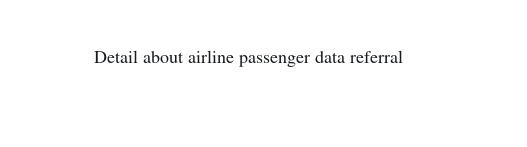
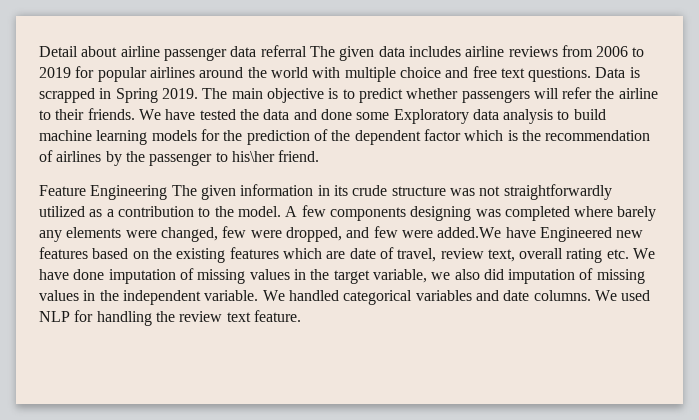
(403, 56) none -> [309,45,645,61] [39,66,640,82] [39,87,658,103] [39,108,606,124] [39,129,651,145] [39,150,320,166] [39,184,612,200] [39,205,657,221] [39,226,644,242] [39,247,656,263] [39,268,645,284] [39,290,651,305] [39,310,301,326] The given data includes airline reviews from 2006 to 2019 for popular airlines around the world with multiple choice and free text questions. Data is scrapped in Spring 2019. The main objective is to predict whether passengers will refer the airline to their friends. We have tested the data and done some Exploratory data analysis to build machine learning models for the prediction of the dependent factor which is the recommendation of airlines by the passenger to his\her friend. // Feature Engineering The given information in its crude structure was not straightforwardly utilized as a contribution to the model. A few components designing was completed where barely any elements were changed, few were dropped, and few were added.We have Engineered new features based on the existing features which are date of travel, review text, overall rating etc. We have done imputation of missing values in the target variable, we also did imputation of missing values in the independent variable. We handled categorical variables and date columns. We used NLP for handling the review text feature.

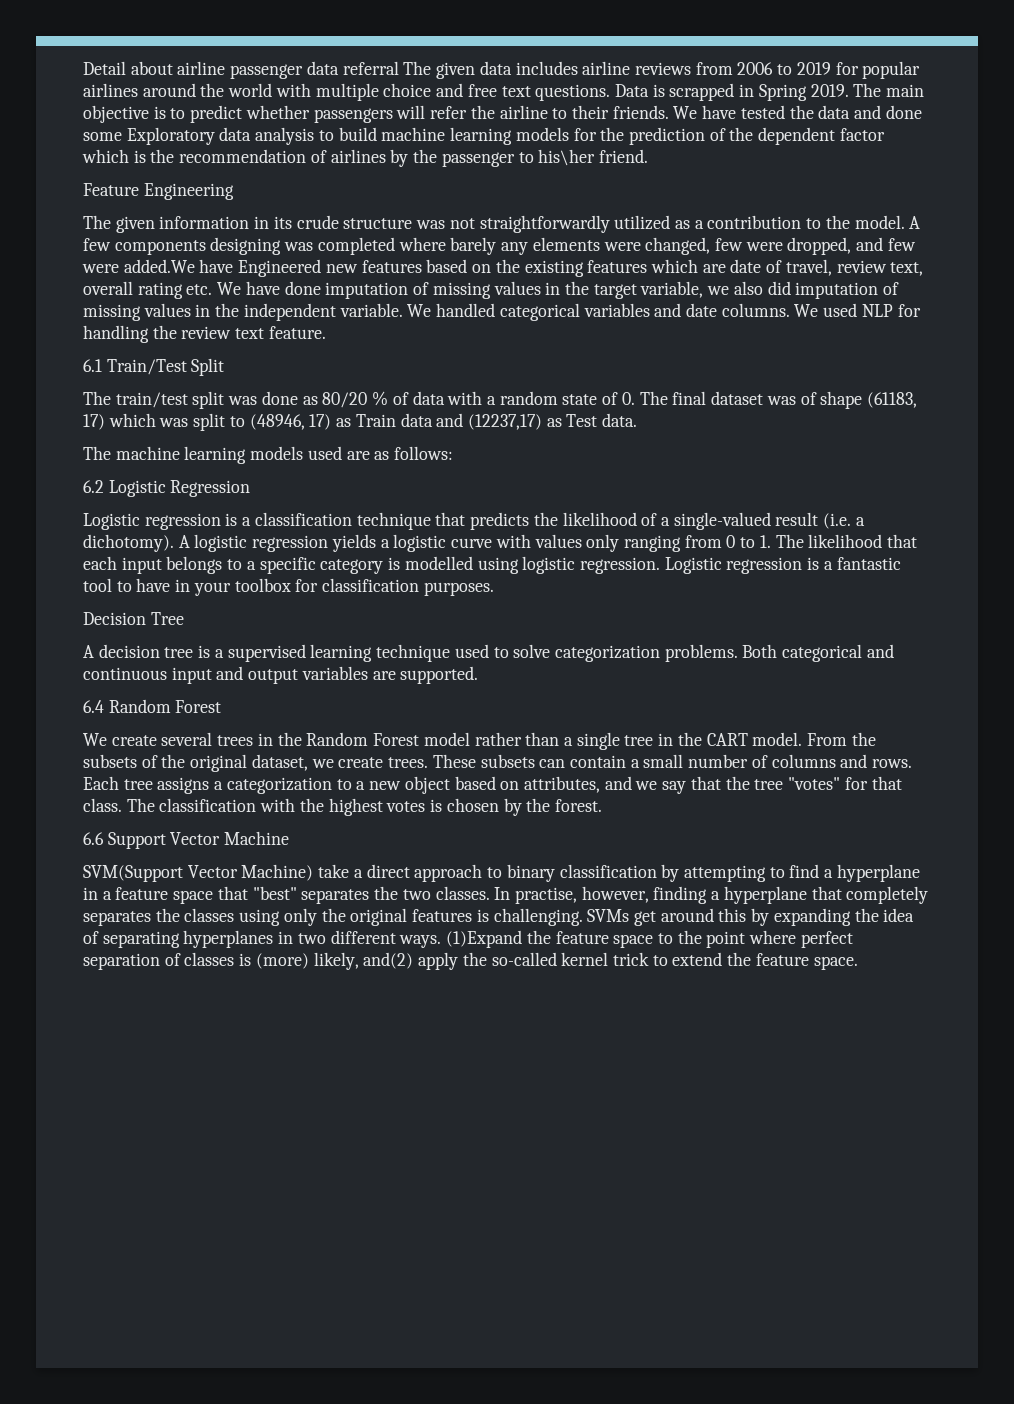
(168, 192) none -> (234, 191) //
(301, 316) none -> [83,358,225,376] [83,391,917,409] [83,413,638,431] [83,446,454,464] [83,480,251,497] [83,512,865,530] [83,534,918,552] [83,556,901,574] [83,578,494,596] [83,612,184,625] [83,644,894,662] [83,666,479,684] [83,699,222,713] [83,732,876,750] [83,754,913,772] [83,776,902,794] [83,798,602,816] [83,831,290,849] [83,864,920,882] [83,886,929,904] [83,908,915,926] [83,930,853,948] [83,952,858,970] // 6.1 Train/Test Split // The train/test split was done as 80/20 % of data with a random state of 0. The final dataset was of shape (61183, 17) which was split to (48946, 17) as Train data and (12237,17) as Test data. // The machine learning models used are as follows: // 6.2 Logistic Regression // Logistic regression is a classification technique that predicts the likelihood of a single-valued result (i.e. a dichotomy). A logistic regression yields a logistic curve with values only ranging from 0 to 1. The likelihood that each input belongs to a specific category is modelled using logistic regression. Logistic regression is a fantastic tool to have in your toolbox for classification purposes. // Decision Tree // A decision tree is a supervised learning technique used to solve categorization problems. Both categorical and continuous input and output variables are supported. // 6.4 Random Forest // We create several trees in the Random Forest model rather than a single tree in the CART model. From the subsets of the original dataset, we create trees. These subsets can contain a small number of columns and rows. Each tree assigns a categorization to a new object based on attributes, and we say that the tree "votes" for that class. The classification with the highest votes is chosen by the forest. // 6.6 Support Vector Machine // SVM(Support Vector Machine) take a direct approach to binary classification by attempting to find a hyperplane in a feature space that "best" separates the two classes. In practise, however, finding a hyperplane that completely separates the classes using only the original features is challenging. SVMs get around this by expanding the idea of separating hyperplanes in two different ways. (1)Expand the feature space to the point where perfect separation of classes is (more) likely, and(2) apply the so-called kernel trick to extend the feature space.

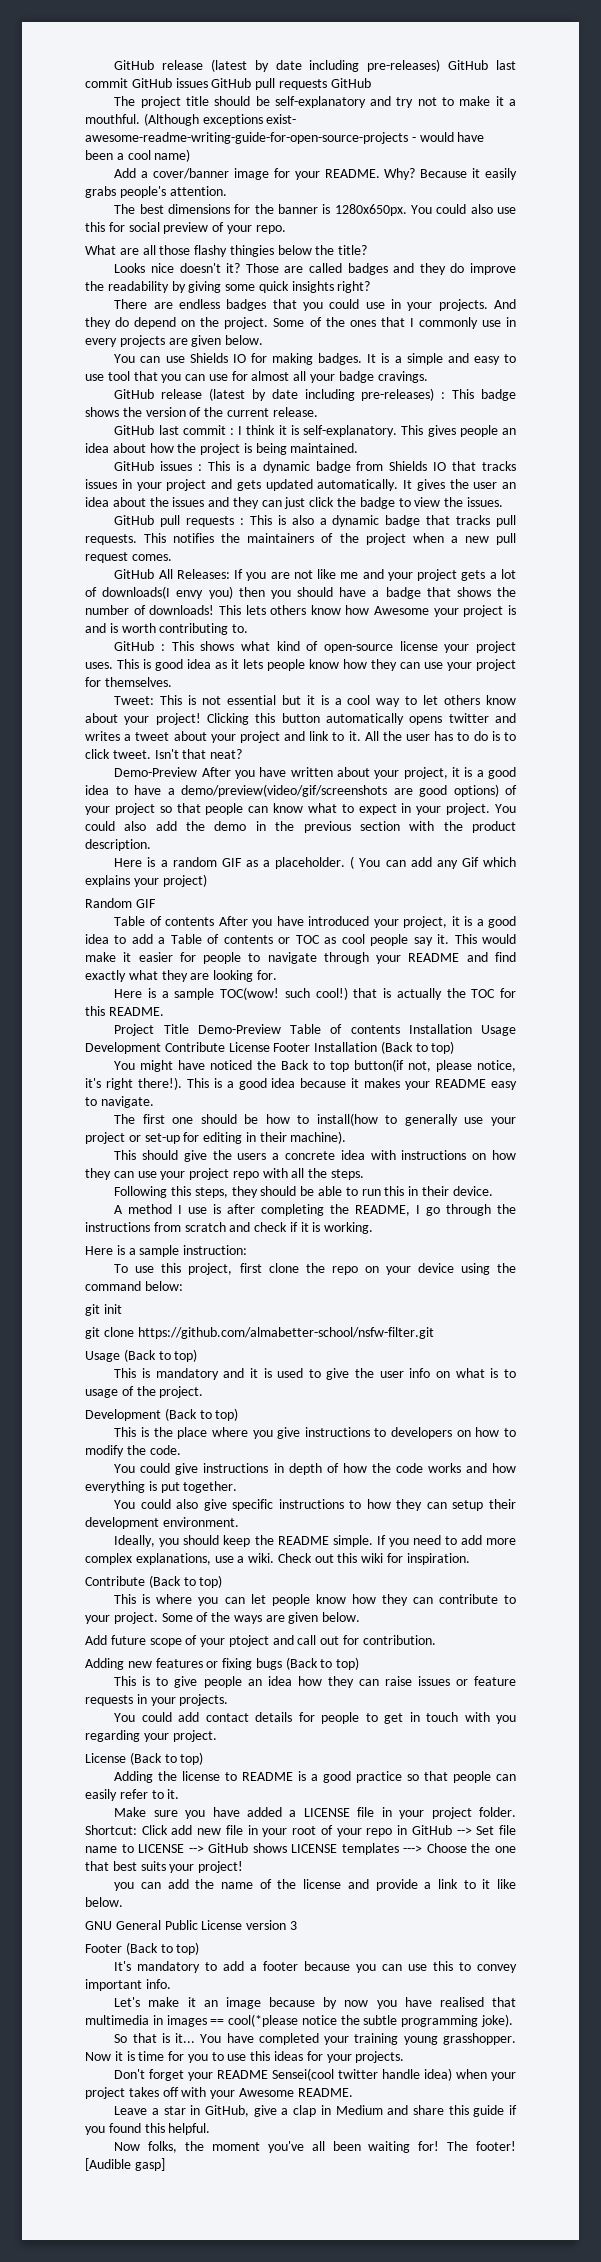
[83,61,921,79] [83,83,925,101] [83,105,922,123] [83,127,885,145] [82,149,648,167] [83,183,234,200] [83,215,921,233] [83,237,916,255] [82,259,924,277] [83,281,900,299] [83,303,921,321] [83,325,326,343] [83,358,225,376] [83,391,917,409] [83,413,638,431] [83,446,454,464] [83,480,251,497] [83,512,865,530] [83,534,918,552] [83,556,901,574] [83,578,494,596] [83,612,184,625] [83,644,894,662] [83,666,479,684] [83,699,222,713] [83,732,876,750] [83,754,913,772] [83,776,902,794] [83,798,602,816] [83,831,290,849] [83,864,920,882] [83,886,929,904] [83,908,915,926] [83,930,853,948] [83,952,858,970] Detail about airline passenger data referral The given data includes airline reviews from 2006 to 2019 for popular airlines around the world with multiple choice and free text questions. Data is scrapped in Spring 2019. The main objective is to predict whether passengers will refer the airline to their friends. We have tested the data and done some Exploratory data analysis to build machine learning models for the prediction of the dependent factor which is the recommendation of airlines by the passenger to his\her friend. // Feature Engineering // The given information in its crude structure was not straightforwardly utilized as a contribution to the model. A few components designing was completed where barely any elements were changed, few were dropped, and few were added.We have Engineered new features based on the existing features which are date of travel, review text, overall rating etc. We have done imputation of missing values in the target variable, we also did imputation of missing values in the independent variable. We handled categorical variables and date columns. We used NLP for handling the review text feature. // 6.1 Train/Test Split // The train/test split was done as 80/20 % of data with a random state of 0. The final dataset was of shape (61183, 17) which was split to (48946, 17) as Train data and (12237,17) as Test data. // The machine learning models used are as follows: // 6.2 Logistic Regression // Logistic regression is a classification technique that predicts the likelihood of a single-valued result (i.e. a dichotomy). A logistic regression yields a logistic curve with values only ranging from 0 to 1. The likelihood that each input belongs to a specific category is modelled using logistic regression. Logistic regression is a fantastic tool to have in your toolbox for classification purposes. // Decision Tree // A decision tree is a supervised learning technique used to solve categorization problems. Both categorical and continuous input and output variables are supported. // 6.4 Random Forest // We create several trees in the Random Forest model rather than a single tree in the CART model. From the subsets of the original dataset, we create trees. These subsets can contain a small number of columns and rows. Each tree assigns a categorization to a new object based on attributes, and we say that the tree "votes" for that class. The classification with the highest votes is chosen by the forest. // 6.6 Support Vector Machine // SVM(Support Vector Machine) take a direct approach to binary classification by attempting to find a hyperplane in a feature space that "best" separates the two classes. In practise, however, finding a hyperplane that completely separates the classes using only the original features is challenging. SVMs get around this by expanding the idea of separating hyperplanes in two different ways. (1)Expand the feature space to the point where perfect separation of classes is (more) likely, and(2) apply the so-called kernel trick to extend the feature space. -> [114,59,516,72] [85,78,371,90] [114,96,516,108] [85,113,297,126] [85,132,485,144] [85,149,191,162] [114,168,517,180] [85,186,227,198] [114,204,516,216] [85,222,286,234] [85,245,368,257] [114,263,516,275] [85,281,371,293] [114,299,516,311] [85,317,516,329] [85,335,264,347] [114,353,517,365] [85,371,428,383] [114,388,516,401] [85,407,318,417] [114,425,517,437] [85,443,359,455] [114,461,516,473] [85,479,516,491] [85,497,503,509] [114,515,516,527] [85,533,516,545] [85,552,172,563] [114,569,516,581] [85,586,516,599] [85,605,516,617] [85,623,249,635] [114,641,516,653] [85,659,516,671] [85,677,172,687] [114,695,516,707] [85,713,516,725] [85,731,517,743] [85,749,243,759] [114,767,516,779] [85,784,517,797] [85,803,517,815] [85,821,516,833] [85,839,151,851] [114,856,517,869] [85,874,207,887] [85,898,156,908] [114,916,517,928] [85,934,516,946] [85,952,516,964] [85,970,277,982] [114,987,516,1000] [85,1006,164,1016] [114,1024,516,1036] [85,1041,455,1054] [114,1059,516,1072] [85,1077,517,1090] [85,1096,154,1108] [114,1113,516,1126] [85,1131,347,1144] [114,1150,516,1162] [85,1168,365,1180] [114,1186,493,1198] [114,1204,516,1216] [85,1222,374,1234] [85,1245,248,1257] [114,1263,516,1275] [85,1281,183,1291] [85,1304,122,1316] [85,1327,434,1339] [85,1349,198,1362] [114,1368,516,1380] [85,1386,204,1398] [85,1408,239,1421] [114,1427,516,1439] [85,1445,181,1457] [114,1463,516,1475] [85,1481,238,1493] [114,1499,516,1511] [85,1517,239,1529] [114,1535,516,1547] [85,1553,470,1565] [85,1575,223,1588] [114,1594,516,1606] [85,1612,361,1624] [85,1635,436,1647] [85,1657,360,1670] [114,1676,517,1688] [85,1694,229,1706] [114,1712,516,1724] [85,1730,217,1742] [85,1752,204,1765] [114,1771,516,1783] [85,1789,180,1801] [114,1807,516,1819] [85,1825,516,1837] [85,1843,516,1855] [85,1861,244,1873] [114,1879,517,1891] [85,1897,123,1907] [85,1920,297,1930] [85,1942,200,1955] [114,1961,518,1973] [85,1979,171,1991] [114,1997,516,2009] [85,2014,514,2027] [114,2033,516,2045] [85,2051,405,2063] [114,2068,516,2081] [85,2087,353,2099] [114,2105,517,2117] [85,2123,211,2135] [114,2141,516,2153] [85,2158,165,2171] GitHub release (latest by date including pre-releases) GitHub last commit GitHub issues GitHub pull requests GitHub // The project title should be self-explanatory and try not to make it a mouthful. (Although exceptions exist- awesome-readme-writing-guide-for-open-source-projects - would have been a cool name) // Add a cover/banner image for your README. Why? Because it easily grabs people's attention. // The best dimensions for the banner is 1280x650px. You could also use this for social preview of your repo. // What are all those flashy thingies below the title? // Looks nice doesn't it? Those are called badges and they do improve the readability by giving some quick insights right? // There are endless badges that you could use in your projects. And they do depend on the project. Some of the ones that I commonly use in every projects are given below. // You can use Shields IO for making badges. It is a simple and easy to use tool that you can use for almost all your badge cravings. // GitHub release (latest by date including pre-releases) : This badge shows the version of the current release. // GitHub last commit : I think it is self-explanatory. This gives people an idea about how the project is being maintained. // GitHub issues : This is a dynamic badge from Shields IO that tracks issues in your project and gets updated automatically. It gives the user an idea about the issues and they can just click the badge to view the issues. // GitHub pull requests : This is also a dynamic badge that tracks pull requests. This notifies the maintainers of the project when a new pull request comes. // GitHub All Releases: If you are not like me and your project gets a lot of downloads(I envy you) then you should have a badge that shows the number of downloads! This lets others know how Awesome your project is and is worth contributing to. // GitHub : This shows what kind of open-source license your project uses. This is good idea as it lets people know how they can use your project for themselves. // Tweet: This is not essential but it is a cool way to let others know about your project! Clicking this button automatically opens twitter and writes a tweet about your project and link to it. All the user has to do is to click tweet. Isn't that neat? // Demo-Preview After you have written about your project, it is a good idea to have a demo/preview(video/gif/screenshots are good options) of your project so that people can know what to expect in your project. You could also add the demo in the previous section with the product description. // Here is a random GIF as a placeholder. ( You can add any Gif which explains your project) // Random GIF // Table of contents After you have introduced your project, it is a good idea to add a Table of contents or TOC as cool people say it. This would make it easier for people to navigate through your README and find exactly what they are looking for. // Here is a sample TOC(wow! such cool!) that is actually the TOC for this README. // Project Title Demo-Preview Table of contents Installation Usage Development Contribute License Footer Installation (Back to top) // You might have noticed the Back to top button(if not, please notice, it's right there!). This is a good idea because it makes your README easy to navigate. // The first one should be how to install(how to generally use your project or set-up for editing in their machine). // This should give the users a concrete idea with instructions on how they can use your project repo with all the steps. // Following this steps, they should be able to run this in their device. // A method I use is after completing the README, I go through the instructions from scratch and check if it is working. // Here is a sample instruction: // To use this project, first clone the repo on your device using the command below: // git init // git clone https://github.com/almabetter-school/nsfw-filter.git // Usage (Back to top) // This is mandatory and it is used to give the user info on what is to usage of the project. // Development (Back to top) // This is the place where you give instructions to developers on how to modify the code. // You could give instructions in depth of how the code works and how everything is put together. // You could also give specific instructions to how they can setup their development environment. // Ideally, you should keep the README simple. If you need to add more complex explanations, use a wiki. Check out this wiki for inspiration. // Contribute (Back to top) // This is where you can let people know how they can contribute to your project. Some of the ways are given below. // Add future scope of your ptoject and call out for contribution. // Adding new features or fixing bugs (Back to top) // This is to give people an idea how they can raise issues or feature requests in your projects. // You could add contact details for people to get in touch with you regarding your project. // License (Back to top) // Adding the license to README is a good practice so that people can easily refer to it. // Make sure you have added a LICENSE file in your project folder. Shortcut: Click add new file in your root of your repo in GitHub --> Set file name to LICENSE --> GitHub shows LICENSE templates ---> Choose the one that best suits your project! // you can add the name of the license and provide a link to it like below. // GNU General Public License version 3 // Footer (Back to top) // It's mandatory to add a footer because you can use this to convey important info. // Let's make it an image because by now you have realised that multimedia in images == cool(*please notice the subtle programming joke). // So that is it... You have completed your training young grasshopper. Now it is time for you to use this ideas for your projects. // Don't forget your README Sensei(cool twitter handle idea) when your project takes off with your Awesome README. // Leave a star in GitHub, give a clap in Medium and share this guide if you found this helpful. // Now folks, the moment you've all been waiting for! The footer! [Audible gasp]

